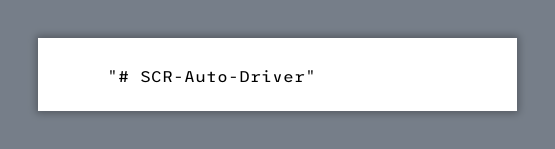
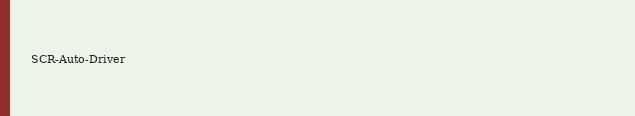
[107,70,316,83] "# SCR-Auto-Driver" -> [31,55,126,63] SCR-Auto-Driver

